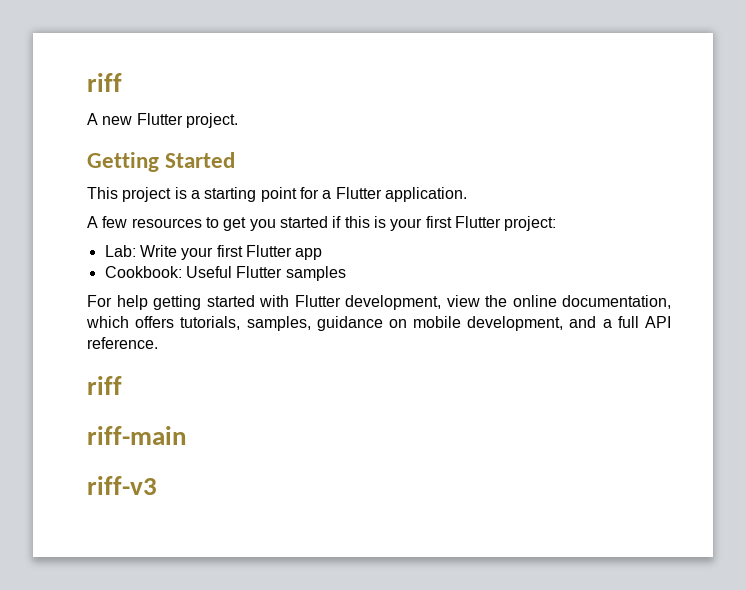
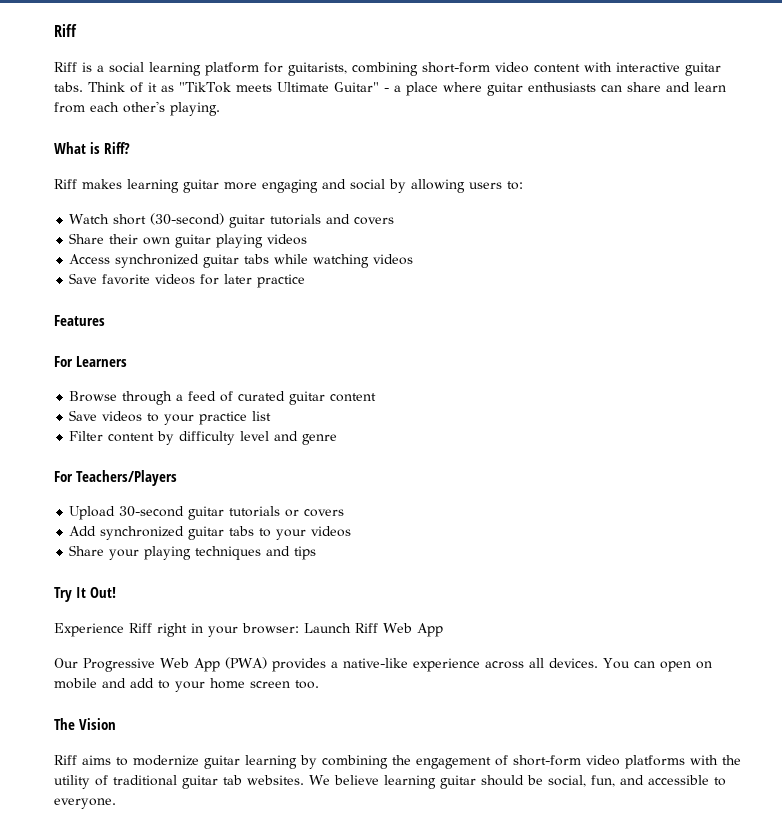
[87,73,122,92] [87,113,238,128] [87,152,236,172] [87,187,467,202] [87,216,557,231] [104,245,323,260] [104,266,346,281] [87,295,671,310] [86,316,671,331] [87,337,158,349] [87,376,122,395] [87,426,186,445] [87,476,157,495] riff // A new Flutter project. // Getting Started // This project is a starting point for a Flutter application. // A few resources to get you started if this is your first Flutter project: // Lab: Write your first Flutter app // Cookbook: Useful Flutter samples // For help getting started with Flutter development, view the online documentation, which offers tutorials, samples, guidance on mobile development, and a full API reference. // riff // riff-main // riff-v3 -> [54,24,77,37] [54,62,721,76] [54,82,726,96] [54,101,220,116] [54,142,131,154] [54,179,523,193] [69,213,395,228] [69,233,308,248] [69,254,414,268] [69,273,306,288] [54,315,105,326] [54,356,127,367] [69,391,377,405] [69,410,272,425] [69,431,338,445] [54,470,177,486] [69,506,345,520] [69,526,352,540] [69,545,317,560] [54,587,117,602] [54,623,443,637] [54,657,712,672] [54,678,319,692] [54,718,117,730] [54,755,741,769] [54,775,726,789] [54,798,116,809] Riff // Riff is a social learning platform for guitarists, combining short-form video content with interactive guitar tabs. Think of it as "TikTok meets Ultimate Guitar" - a place where guitar enthusiasts can share and learn from each other's playing. // What is Riff? // Riff makes learning guitar more engaging and social by allowing users to: // Watch short (30-second) guitar tutorials and covers // Share their own guitar playing videos // Access synchronized guitar tabs while watching videos // Save favorite videos for later practice // Features // For Learners // Browse through a feed of curated guitar content // Save videos to your practice list // Filter content by difficulty level and genre // For Teachers/Players // Upload 30-second guitar tutorials or covers // Add synchronized guitar tabs to your videos // Share your playing techniques and tips // Try It Out! // Experience Riff right in your browser: Launch Riff Web App // Our Progressive Web App (PWA) provides a native-like experience across all devices. You can open on mobile and add to your home screen too. // The Vision // Riff aims to modernize guitar learning by combining the engagement of short-form video platforms with the utility of traditional guitar tab websites. We believe learning guitar should be social, fun, and accessible to everyone.

